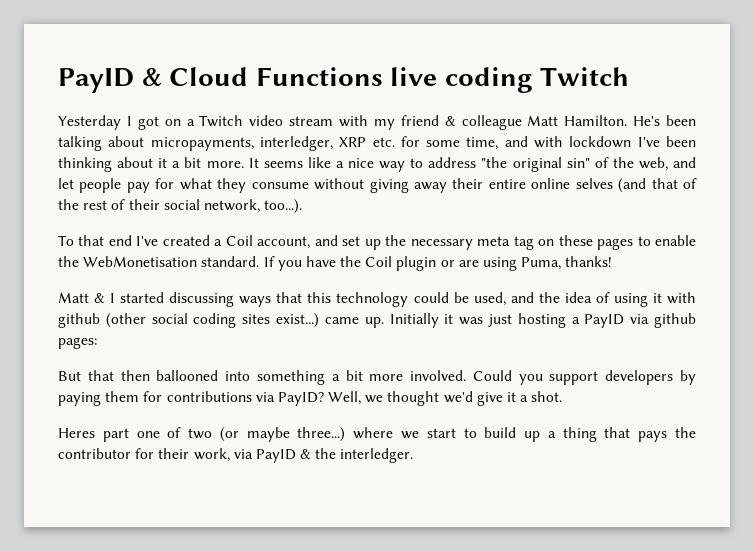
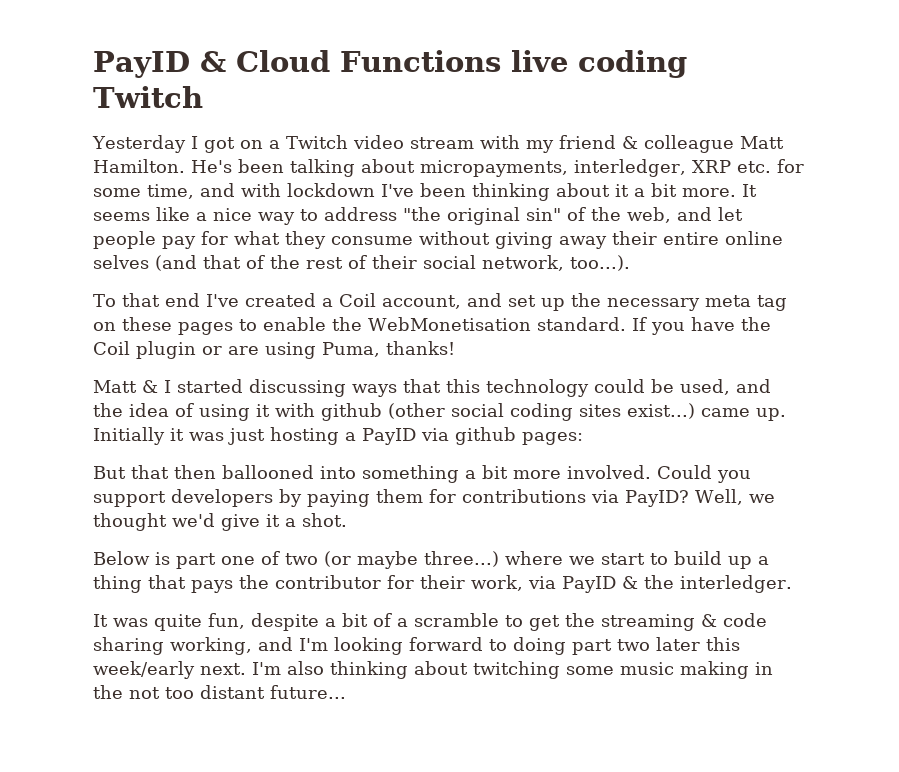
[58,428,95,438] Heres -> [93,551,170,565] Below is
(414, 455) none -> [93,613,767,631] [93,637,740,655] [93,661,773,679] [93,685,346,699] // It was quite fun, despite a bit of a scramble to get the streaming & code sharing working, and I'm looking forward to doing part two later this week/early next. I'm also thinking about twitching some music making in the not too distant future...

